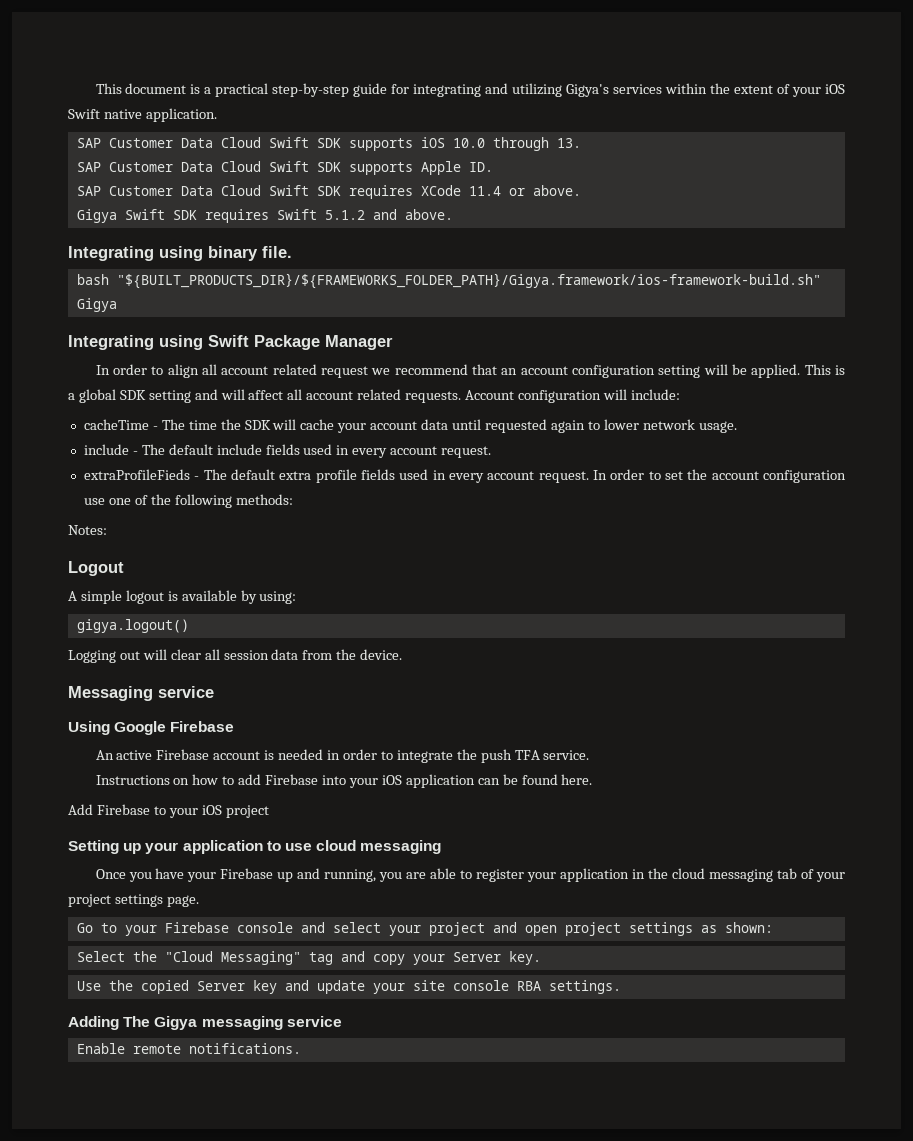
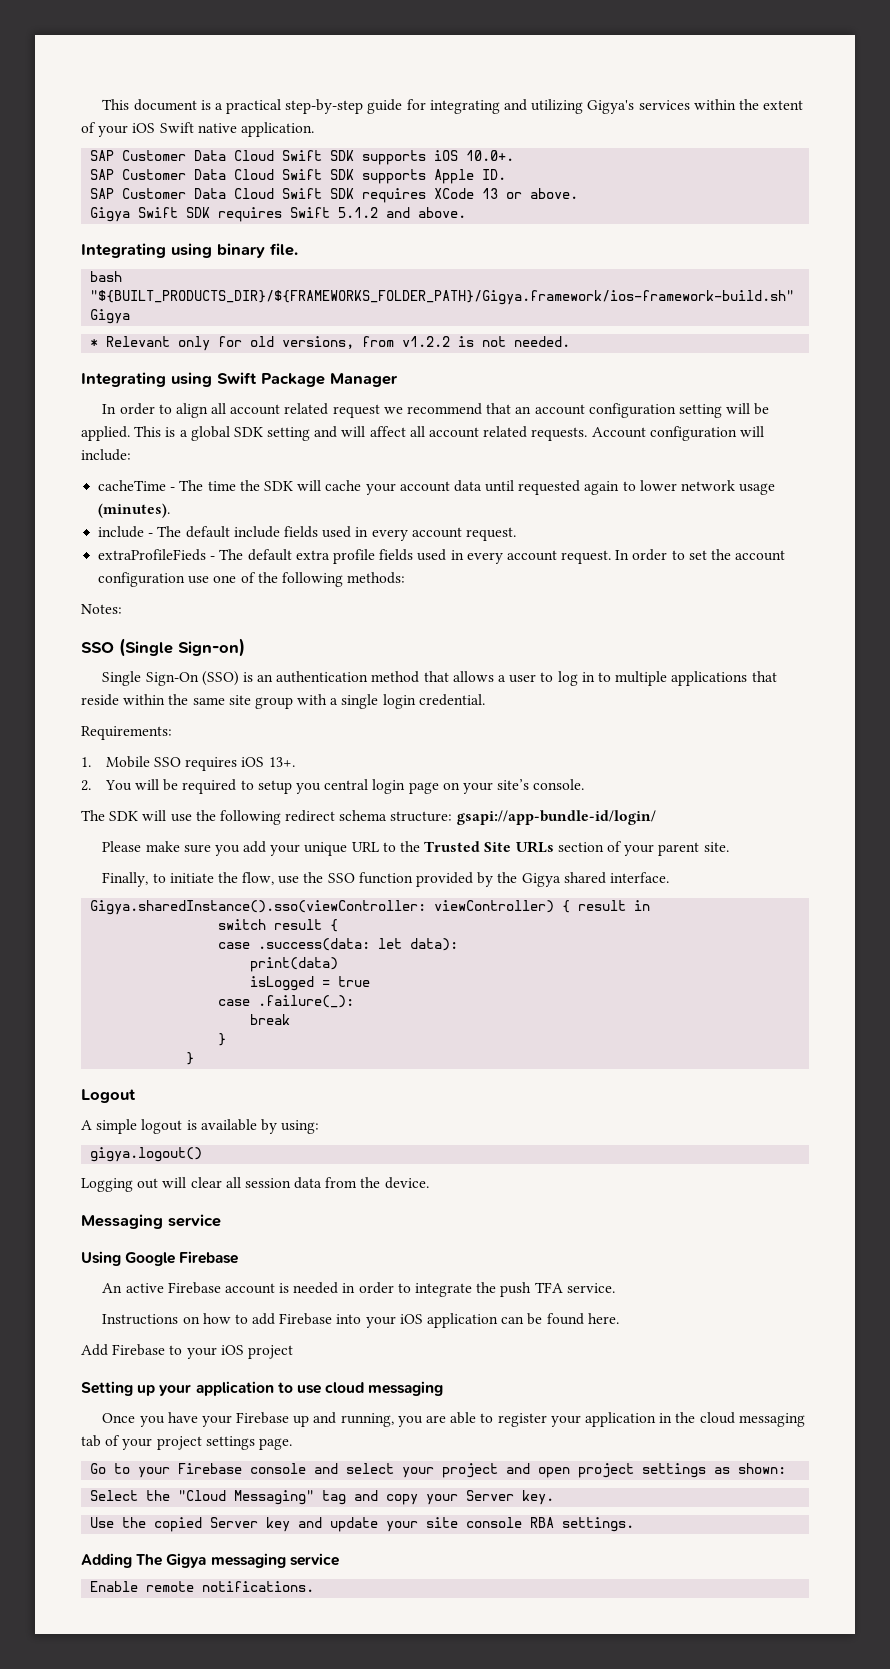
[452,137,581,151] 10.0 through 13. -> [466,150,515,161] 10.0+.
[468,186,501,196] 11.4 -> [482,188,499,199] 13
(117, 305) none -> [90,336,571,351] // * Relevant only for old versions, from v1.2.2 is not needed.
[698,421,737,433] usage. -> [739,483,776,495] [98,503,171,518] usage (minutes).
(107, 530) none -> [81,638,245,657] [102,671,777,686] [81,694,485,709] [81,726,172,740] [81,756,295,771] [81,779,585,794] [81,810,656,825] [102,841,729,856] [102,872,669,887] [90,900,651,915] [218,919,339,932] [218,938,459,951] [250,957,339,972] [250,976,371,991] [218,995,355,1008] [250,1014,291,1025] [218,1033,227,1046] [186,1052,195,1065] // SSO (Single Sign-on) // Single Sign-On (SSO) is an authentication method that allows a user to log in to multiple applications that reside within the same site group with a single login credential. // Requirements: // 1. Mobile SSO requires iOS 13+. // 2. You will be required to setup you central login page on your site’s console. // The SDK will use the following redirect schema structure: gsapi://app-bundle-id/login/ // Please make sure you add your unique URL to the Trusted Site URLs section of your parent site. // Finally, to initiate the flow, use the SSO function provided by the Gigya shared interface. // Gigya.sharedInstance().sso(viewController: viewController) { result in // switch result { // case .success(data: let data): // print(data) // isLogged = true // case .failure(_): // break // } // }

